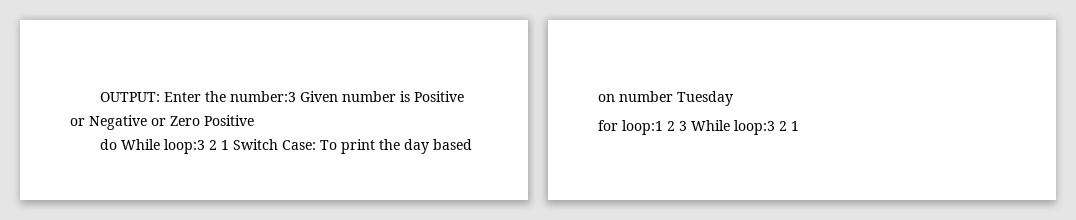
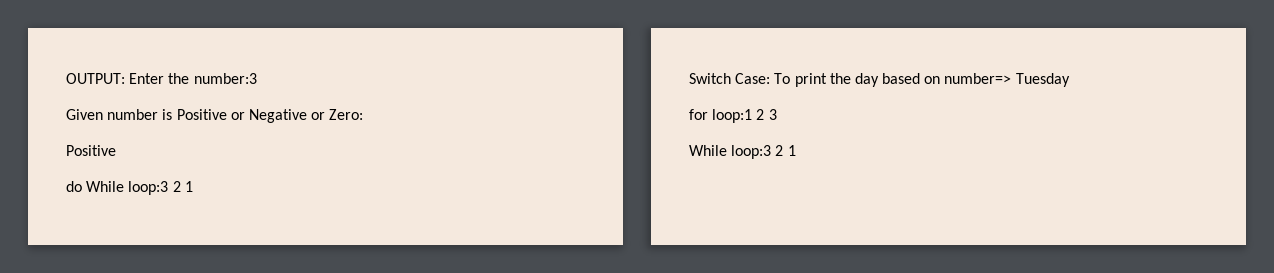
(296, 96) none -> (257, 78) //
[170,116,200,126] Zero -> [329,109,364,120] Zero: //
(229, 145) none -> (193, 186) //
[619,91,673,102] number -> [944,73,1012,84] number=>
(687, 126) none -> (777, 114) //

